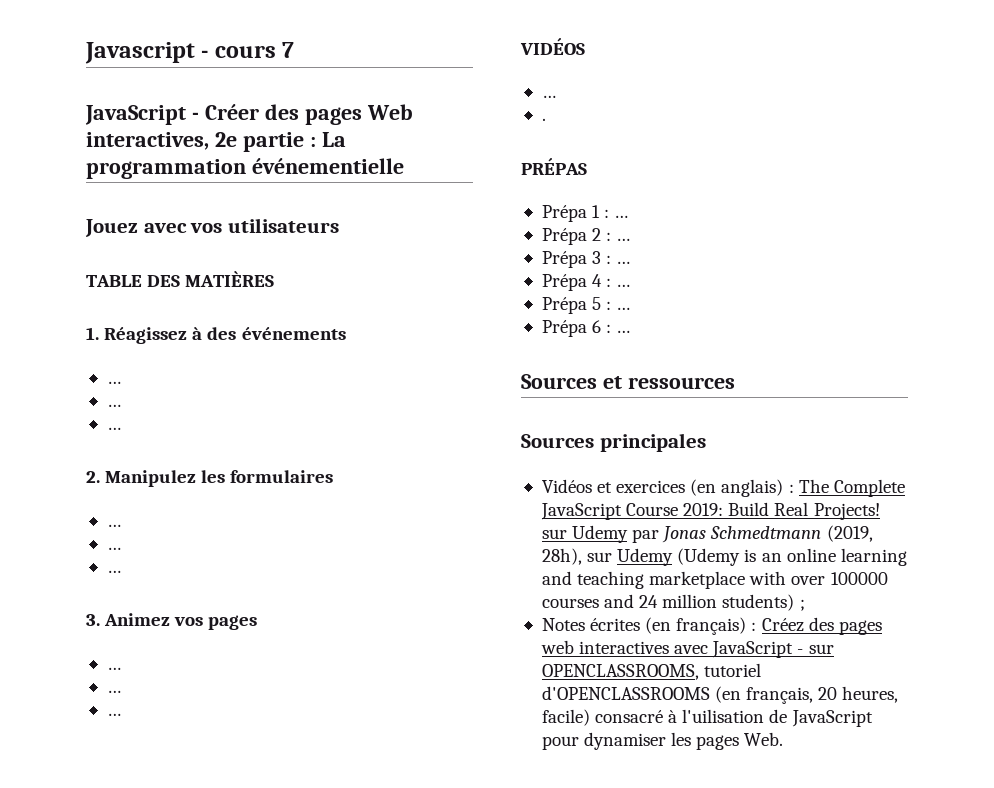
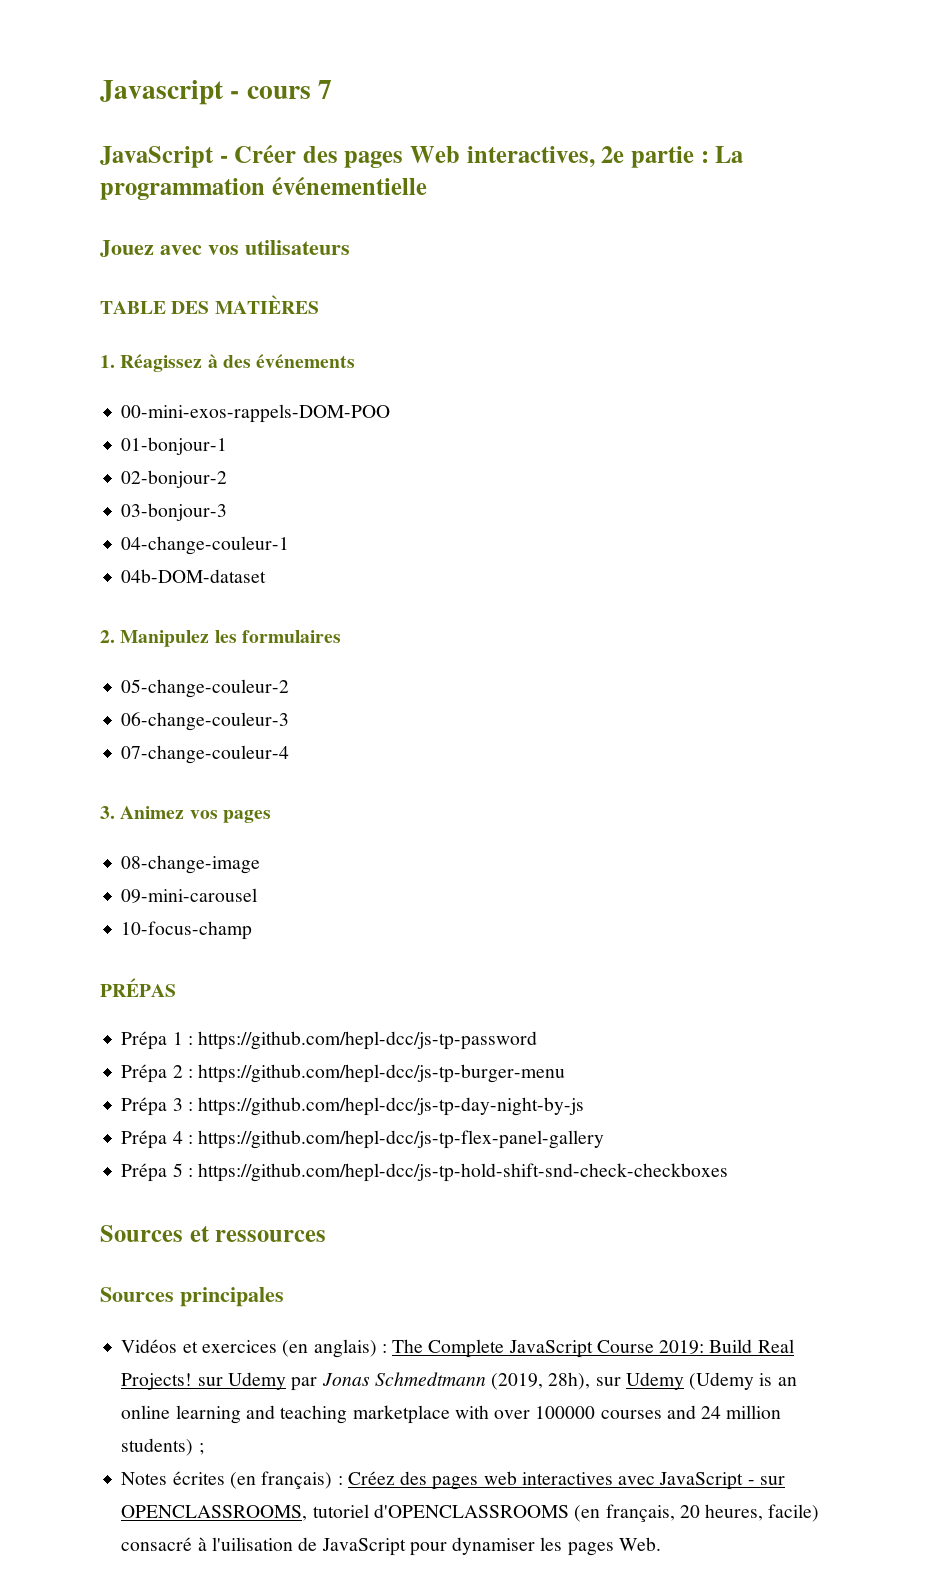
[106,381,121,384] [106,404,121,407] [106,427,121,430] … // … // … -> [121,404,391,423] [121,437,228,455] [121,470,228,488] [121,503,228,521] [121,536,290,555] [121,569,267,583] 00-mini-exos-rappels-DOM-POO // 01-bonjour-1 // 02-bonjour-2 // 03-bonjour-3 // 04-change-couleur-1 // 04b-DOM-dataset
[106,524,121,527] [106,547,121,550] [106,570,121,573] … // … // … -> [121,679,290,698] [121,712,290,731] [121,745,290,764] 05-change-couleur-2 // 06-change-couleur-3 // 07-change-couleur-4
[106,667,121,670] [106,690,121,693] [106,713,121,716] [520,38,585,55] [541,95,556,98] [541,118,546,121] … // … // … // VIDÉOS // … // . -> [121,855,261,874] [121,888,258,903] [121,921,253,940] 08-change-image // 09-mini-carousel // 10-focus-champ
[614,215,629,218] … -> [198,1031,538,1050] https://github.com/hepl-dcc/js-tp-password
[616,238,631,241] … -> [198,1064,566,1083] https://github.com/hepl-dcc/js-tp-burger-menu
[616,261,631,264] … -> [198,1097,585,1116] https://github.com/hepl-dcc/js-tp-day-night-by-js
[616,284,631,287] … -> [198,1130,605,1149] https://github.com/hepl-dcc/js-tp-flex-panel-gallery
[616,307,631,310] [541,320,631,337] … // Prépa 6 : … -> [198,1163,729,1182] https://github.com/hepl-dcc/js-tp-hold-shift-snd-check-checkboxes

